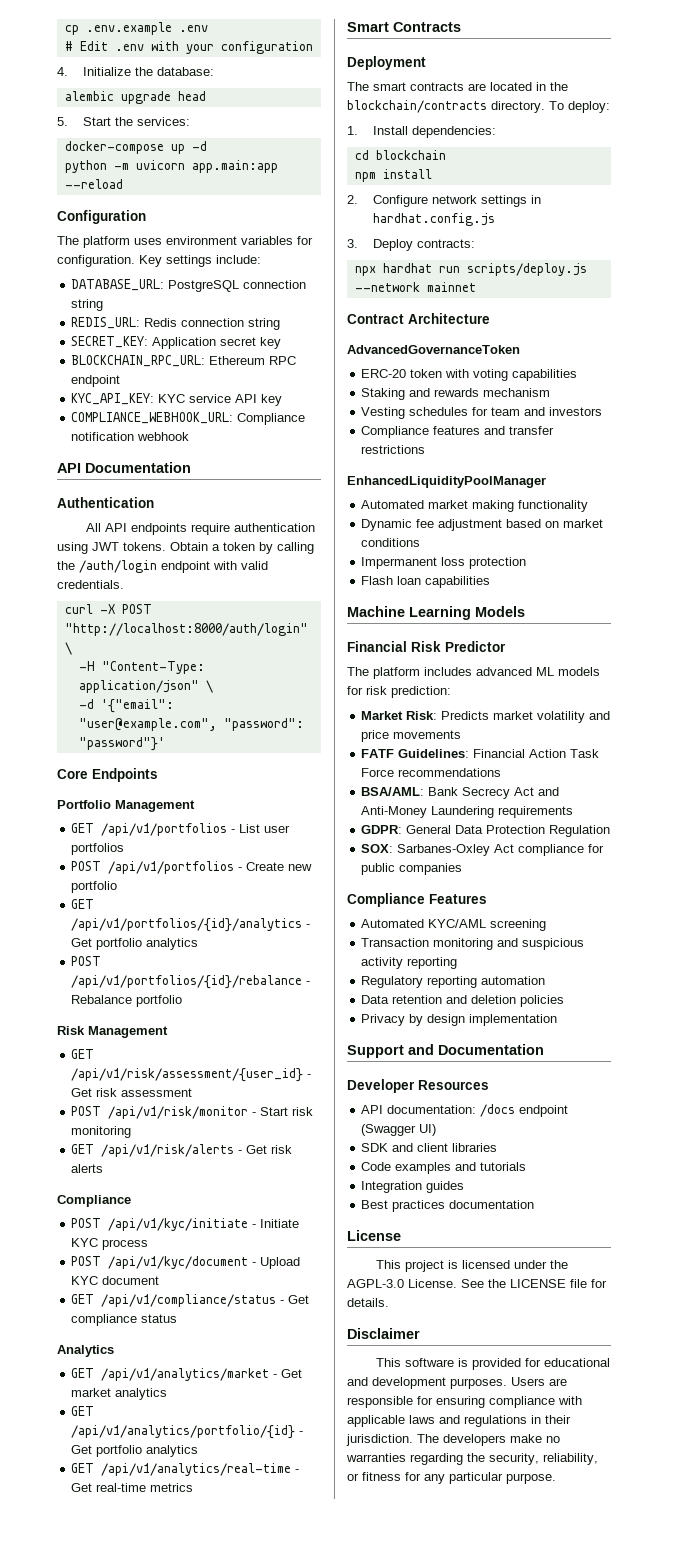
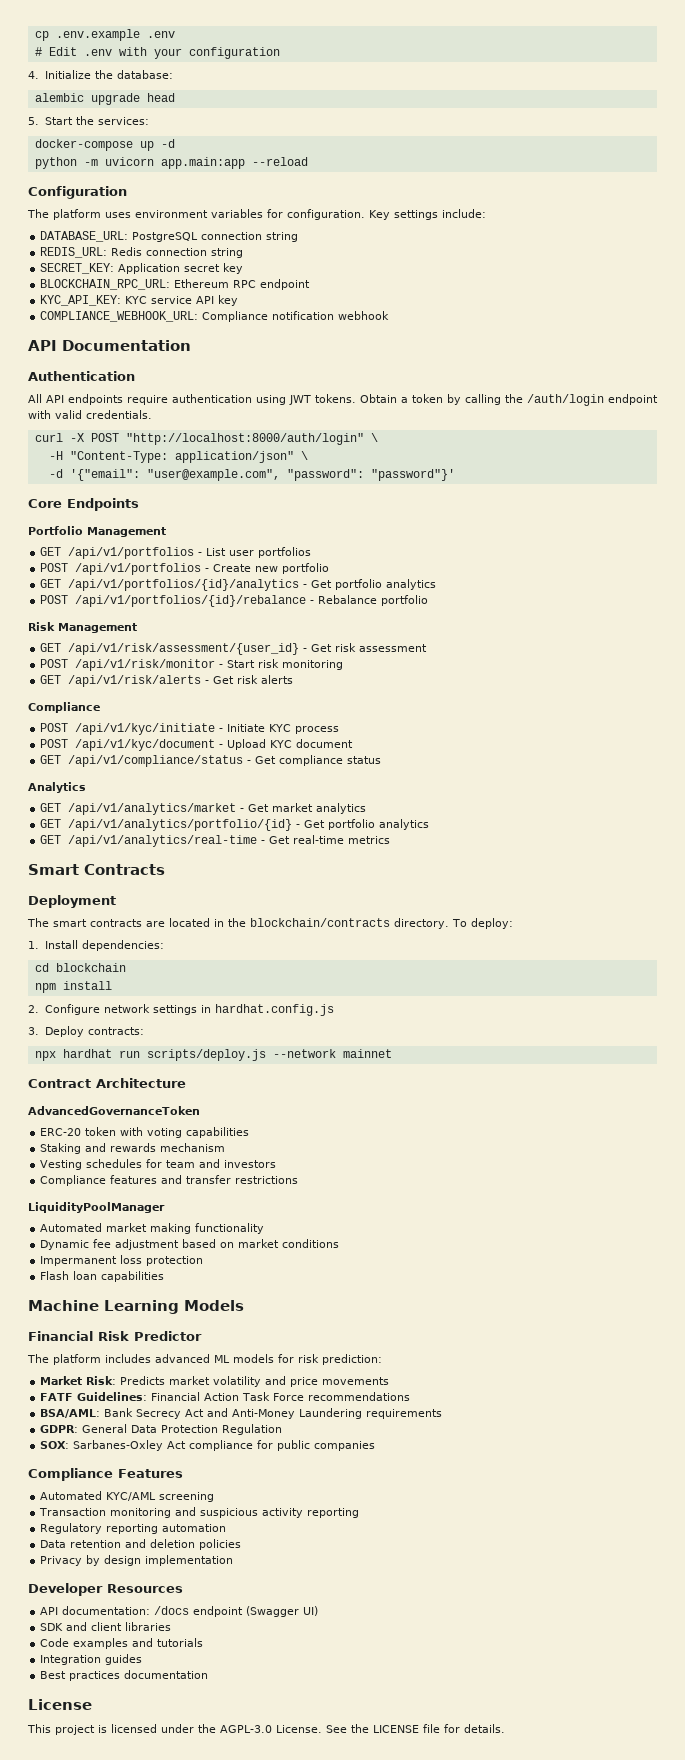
[347,476,546,488] EnhancedLiquidityPoolManager -> [28,1202,165,1213] LiquidityPoolManager
[347,1044,544,1058] // Support and Documentation -> (234, 1560) none
[347,1328,420,1339] [375,1358,610,1370] [347,1377,567,1389] [347,1396,582,1408] [347,1415,571,1427] [346,1434,560,1446] [346,1453,598,1465] [347,1472,556,1484] // Disclaimer // This software is provided for educational and development purposes. Users are responsible for ensuring compliance with applicable laws and regulations in their jurisdiction. The developers make no warranties regarding the security, reliability, or fitness for any particular purpose. -> (505, 1728) none

